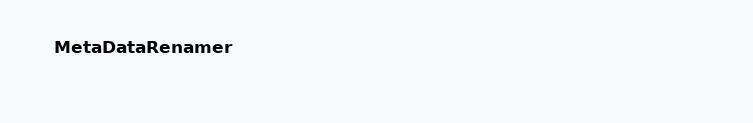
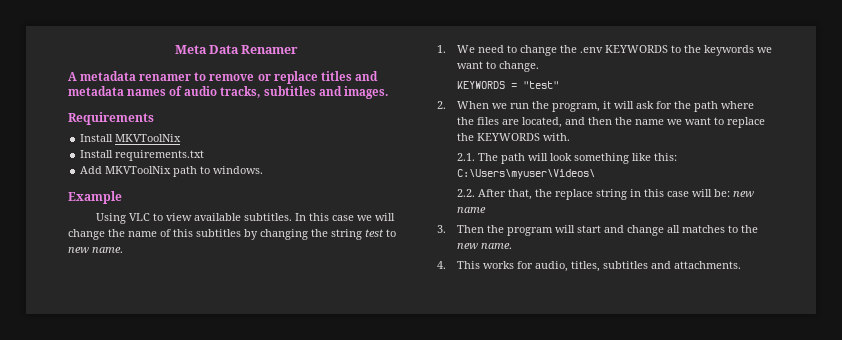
[54,41,233,53] MetaDataRenamer -> [174,45,299,54] [68,71,378,84] [68,86,388,99] [68,112,154,125] [80,134,182,142] [80,150,205,161] [80,166,264,177] [68,191,122,204] [96,213,396,224] [68,229,396,240] [68,247,123,253] [437,45,773,56] [457,61,540,72] [457,81,560,89] [437,101,755,112] [457,117,766,128] [457,133,571,141] [457,153,678,164] [457,169,596,179] [457,189,755,200] [457,207,487,213] [437,225,759,236] [457,243,513,249] [437,261,742,272] Meta Data Renamer // A metadata renamer to remove or replace titles and metadata names of audio tracks, subtitles and images. // Requirements // Install MKVToolNix // Install requirements.txt // Add MKVToolNix path to windows. // Example // Using VLC to view available subtitles. In this case we will change the name of this subtitles by changing the string test to new name. // 1. We need to change the .env KEYWORDS to the keywords we want to change. // KEYWORDS = "test" // 2. When we run the program, it will ask for the path where the files are located, and then the name we want to replace the KEYWORDS with. // 2.1. The path will look something like this: C:\Users\myuser\Videos\ // 2.2. After that, the replace string in this case will be: new name // 3. Then the program will start and change all matches to the new name. // 4. This works for audio, titles, subtitles and attachments.

